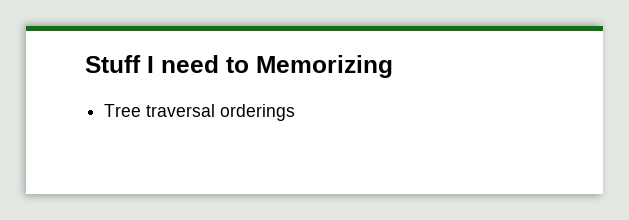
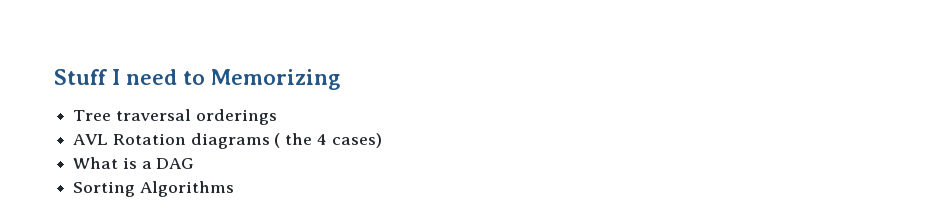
(296, 112) none -> [73,133,382,149] [73,157,195,169] [73,181,234,197] // AVL Rotation diagrams ( the 4 cases) // What is a DAG // Sorting Algorithms

